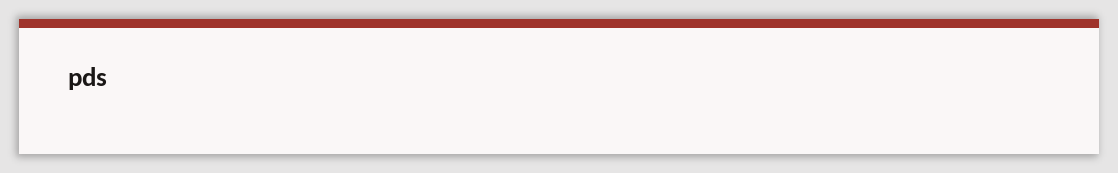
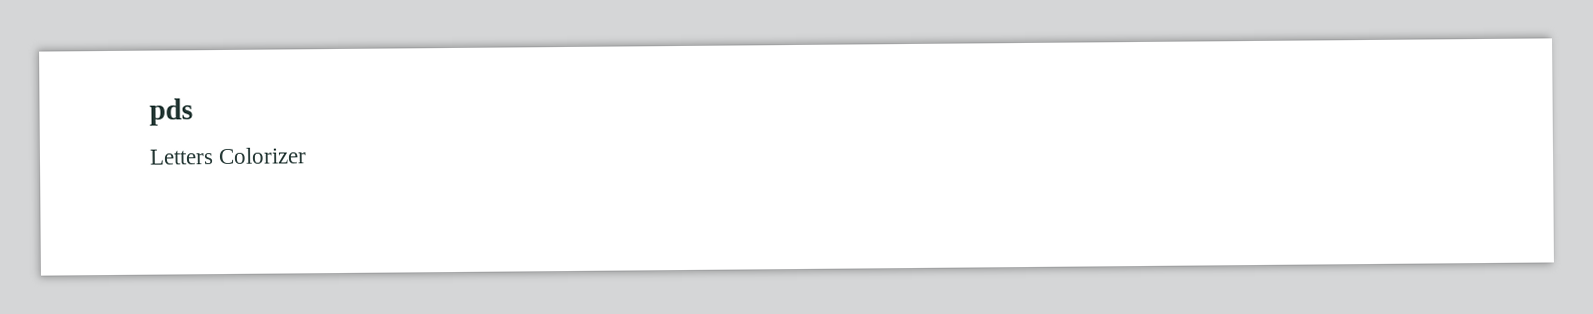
(107, 78) none -> [149,147,308,165] // Letters Colorizer

